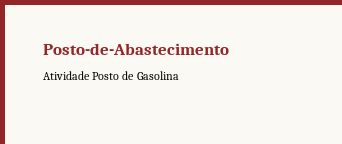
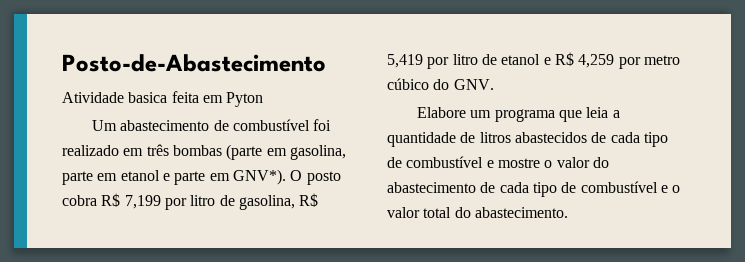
[92,71,179,80] Posto de Gasolina -> [128,91,264,107] [92,119,332,131] [62,144,346,160] [62,169,341,185] [62,193,319,210] [387,52,680,69] [387,78,494,90] [417,107,620,122] [387,132,668,147] [387,156,609,168] [387,181,681,197] [387,207,568,218] basica feita em Pyton // Um abastecimento de combustível foi realizado em três bombas (parte em gasolina, parte em etanol e parte em GNV*). O posto cobra R$ 7,199 por litro de gasolina, R$ 5,419 por litro de etanol e R$ 4,259 por metro cúbico do GNV. // Elabore um programa que leia a quantidade de litros abastecidos de cada tipo de combustível e mostre o valor do abastecimento de cada tipo de combustível e o valor total do abastecimento.

